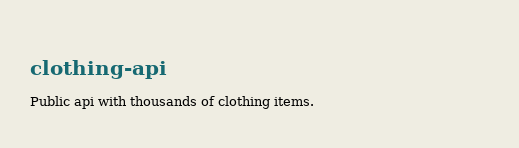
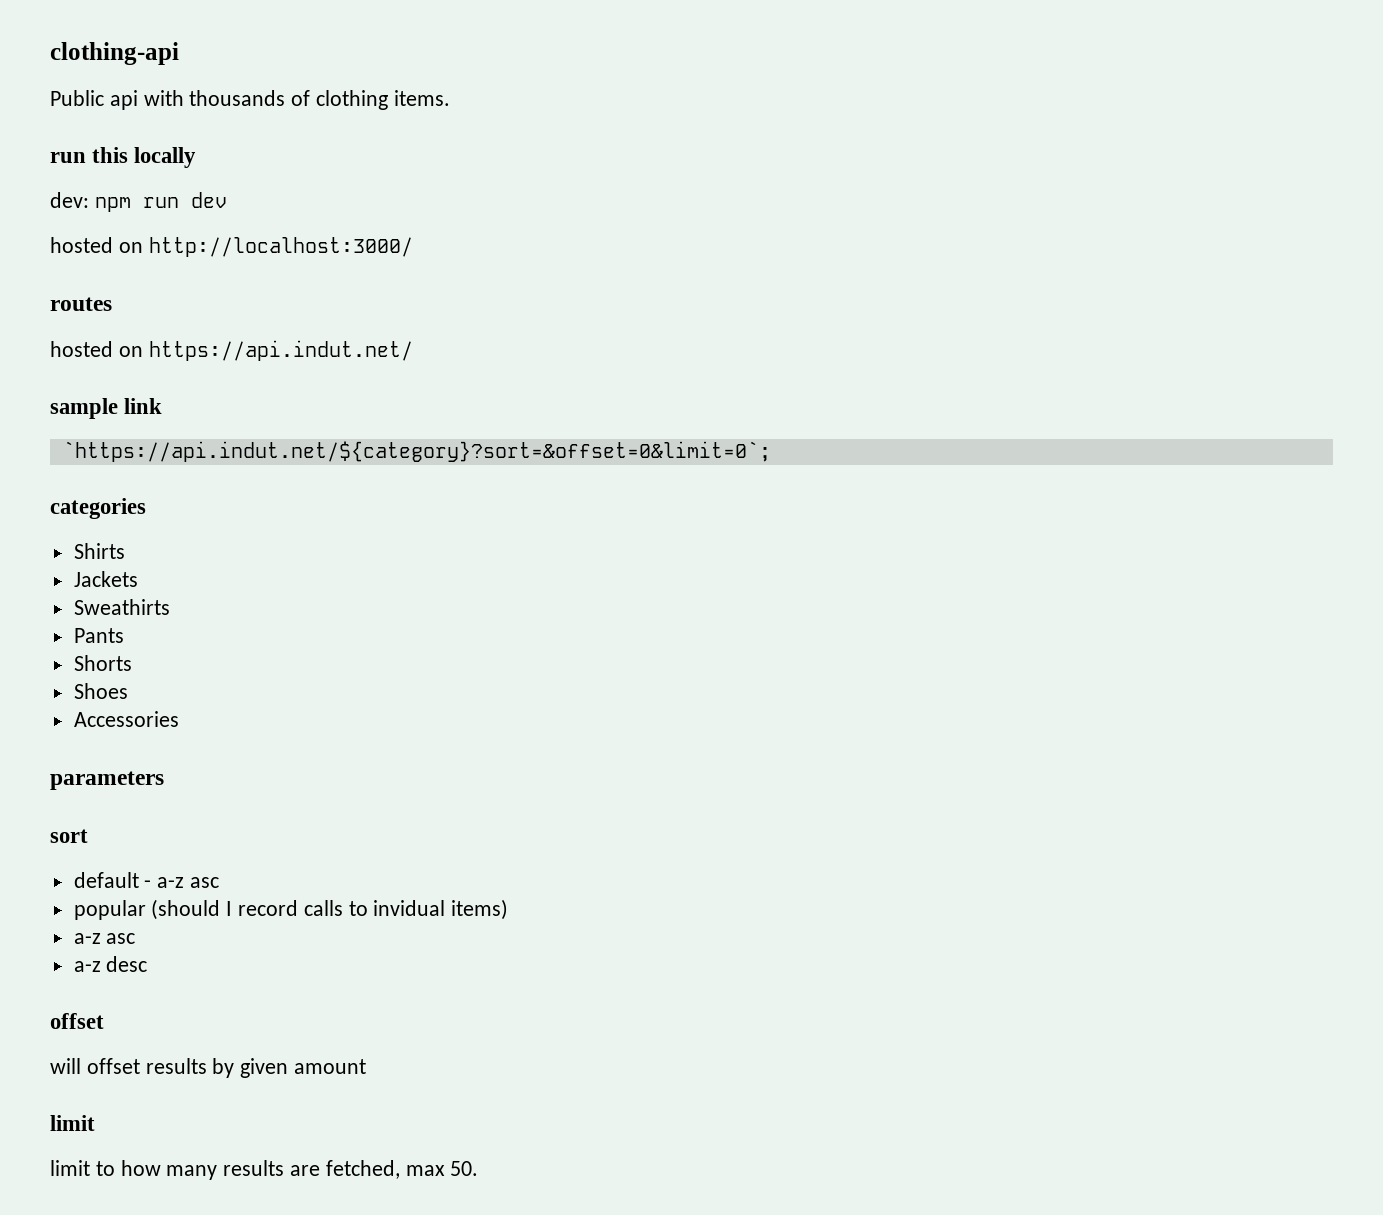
(314, 101) none -> [50,147,197,168] [50,192,227,212] [50,237,413,257] [50,297,112,311] [50,340,413,361] [50,398,163,419] [62,441,771,462] [50,498,146,519] [73,543,125,559] [73,571,138,587] [73,599,170,615] [73,628,124,643] [73,655,132,671] [73,683,128,699] [73,711,179,727] [50,771,164,790] [50,829,88,843] [73,872,220,888] [73,899,509,920] [73,933,136,944] [73,956,148,972] [50,1013,104,1029] [50,1058,367,1078] [50,1115,95,1131] [50,1160,479,1180] // run this locally // dev: npm run dev // hosted on http://localhost:3000/ // routes // hosted on https://api.indut.net/ // sample link // `https://api.indut.net/${category}?sort=&offset=0&limit=0`; // categories // Shirts // Jackets // Sweathirts // Pants // Shorts // Shoes // Accessories // parameters // sort // default - a-z asc // popular (should I record calls to invidual items) // a-z asc // a-z desc // offset // will offset results by given amount // limit // limit to how many results are fetched, max 50.

